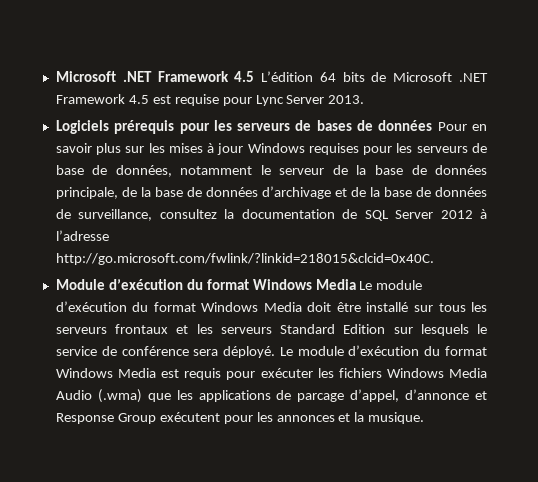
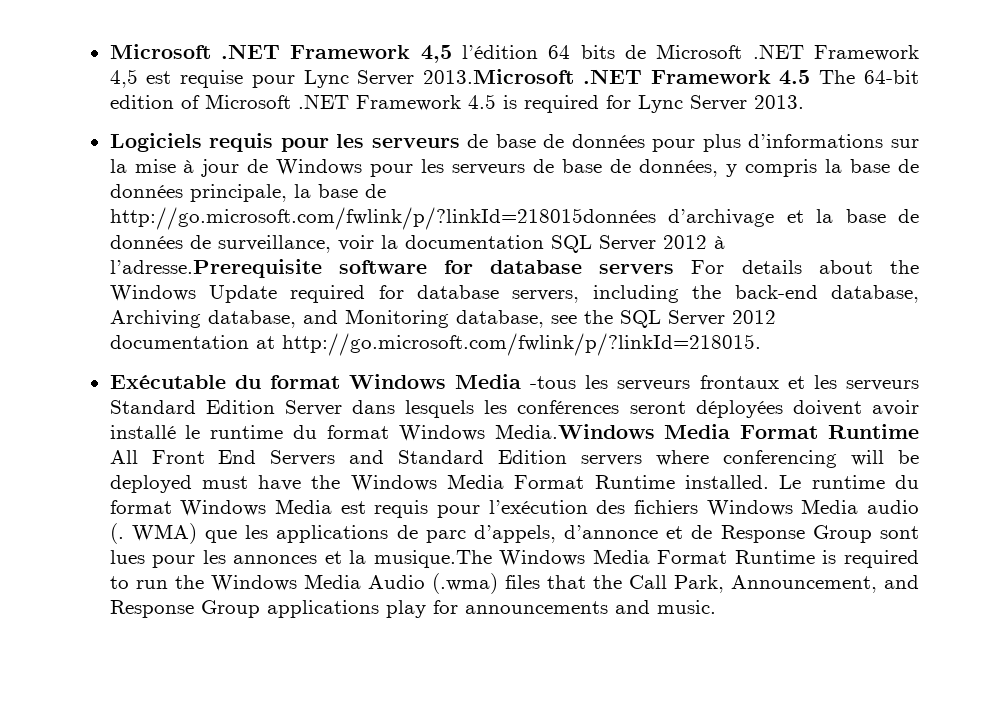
[55,71,314,82] Microsoft .NET Framework 4.5 L’édition -> [109,44,538,63] Microsoft .NET Framework 4,5 l’édition
[128,95,149,104] 4.5 -> [109,69,138,88] 4,5
(325, 99) none -> [423,69,919,85] [109,94,747,113] 2013.Microsoft .NET Framework 4.5 The 64-bit edition of Microsoft .NET Framework 4.5 is required for Lync Server
[114,120,488,134] [55,143,359,155] prérequis pour les serveurs de bases de données Pour en savoir plus sur les mises à jour Windows requises -> [209,133,920,152] [109,159,363,177] requis pour les serveurs de base de données pour plus d’informations sur la mise à jour de Windows
[180,165,348,175] notamment le serveur de -> [726,159,818,177] y compris
[121,187,258,197] de la base de données -> [293,184,386,198] [109,207,656,230] la base de http://go.microsoft.com/fwlink/p/?linkId=218015données
[350,187,366,197] de -> (804, 216) none
[159,209,217,219] consultez -> [337,235,374,251] voir
[342,209,358,219] de -> (544, 242) none
[55,230,109,241] [55,253,434,265] [55,279,423,290] [55,301,466,312] l’adresse http://go.microsoft.com/fwlink/?linkid=218015&clcid=0x40C. // Module d’exécution du format Windows Media Le module d’exécution du format Windows Media doit être installé sur tous -> [109,259,919,278] [109,285,919,303] [109,309,776,328] [109,333,761,356] [109,374,577,389] l’adresse.Prerequisite software for database servers For details about the Windows Update required for database servers, including the back-end database, Archiving database, and Monitoring database, see the SQL Server 2012 documentation at http://go.microsoft.com/fwlink/p/?linkId=218015. // Exécutable du format Windows Media -tous
[393,324,487,336] [55,345,420,358] sur lesquels le service de conférence sera déployé. Le module d’exécution -> [284,400,919,418] [109,424,919,441] [109,450,920,468] [109,474,885,493] Server dans lesquels les conférences seront déployées doivent avoir installé le runtime du format Windows Media.Windows Media Format Runtime All Front End Servers and Standard Edition servers where conferencing will be deployed must have the Windows Media Format Runtime installed. Le runtime
[260,368,334,378] exécuter les -> [488,500,626,514] l’exécution des
[55,389,142,403] Audio (.wma) -> [866,500,919,514] [109,523,197,544] audio (. WMA)
[297,389,400,402] parcage d’appel, -> [425,525,556,543] parc d’appels,
[55,412,220,424] Response Group exécutent -> [691,525,919,543] [109,550,145,564] de Response Group sont lues
[368,412,425,424] musique. -> [373,549,920,568] [109,573,919,594] [109,600,716,618] musique.The Windows Media Format Runtime is required to run the Windows Media Audio (.wma) files that the Call Park, Announcement, and Response Group applications play for announcements and music.

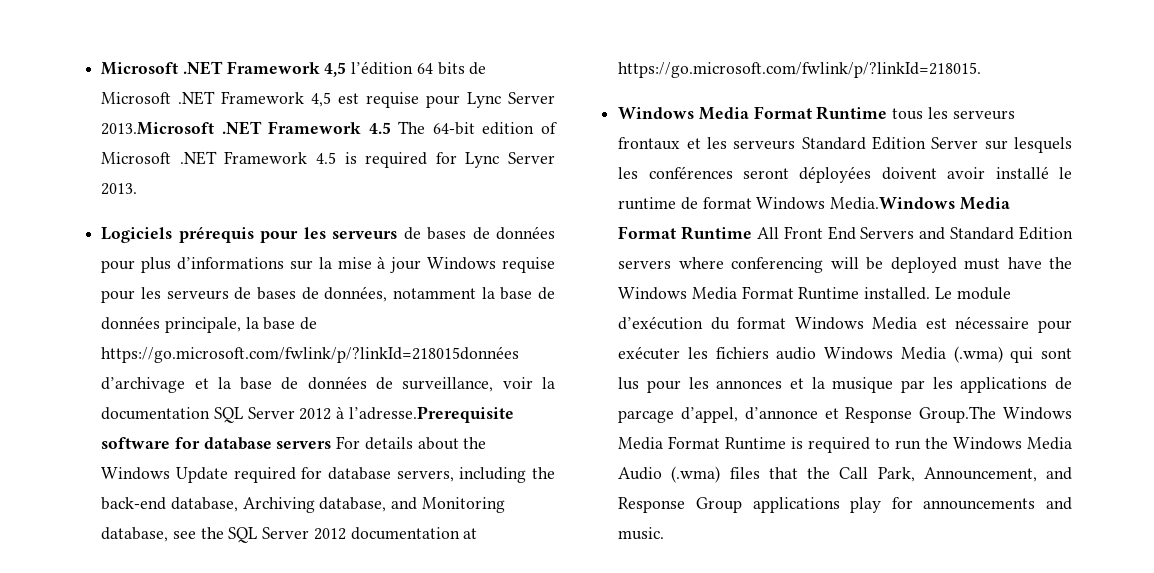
[209,133,536,152] requis pour les serveurs de base -> [178,226,467,243] prérequis pour les serveurs de bases
[247,159,603,177] de Windows pour les serveurs de base -> [427,257,555,273] [101,287,296,303] Windows requise pour les serveurs de bases
[726,159,818,177] y compris -> [392,288,476,299] notamment
[109,207,656,230] http://go.microsoft.com/fwlink/p/?linkId=218015données -> [101,346,520,363] https://go.microsoft.com/fwlink/p/?linkId=218015données
[281,333,761,356] [109,374,577,389] http://go.microsoft.com/fwlink/p/?linkId=218015. // Exécutable du format Windows Media -tous -> [618,62,982,78] [618,106,924,120] https://go.microsoft.com/fwlink/p/?linkId=218015. // Windows Media Format Runtime tous
[351,400,395,414] dans -> [984,140,1008,150] sur
[293,425,318,439] du -> [680,197,698,210] de
[811,475,885,489] runtime -> [956,287,1011,300] [618,316,704,330] module d’exécution
[374,499,919,518] [109,523,919,544] [109,550,145,564] requis pour l’exécution des fichiers Windows Media audio (. WMA) que les applications de parc d’appels, d’annonce et de Response Group sont lues -> [955,316,1072,333] [618,346,1072,363] [618,377,640,390] nécessaire pour exécuter les fichiers audio Windows Media (.wma) qui sont lus
[373,550,492,568] musique.The -> [832,377,1072,393] [618,406,997,423] musique par les applications de parcage d’appel, d’annonce et Response Group.The

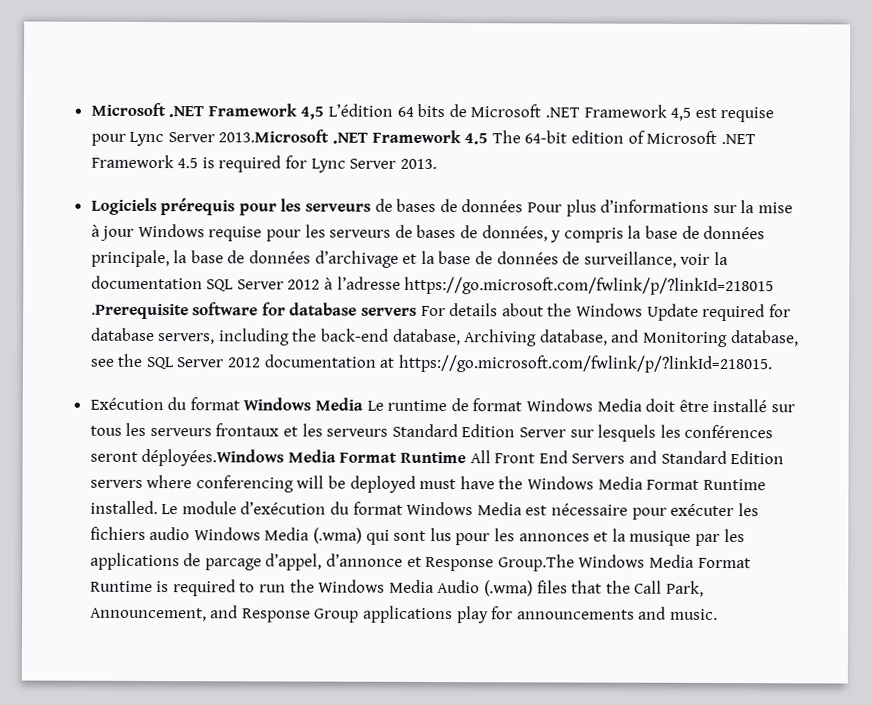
[101,61,414,77] Microsoft .NET Framework 4,5 l’édition -> [90,102,394,120] Microsoft .NET Framework 4,5 L’édition
[101,260,136,273] pour -> [527,202,563,213] Pour
[392,288,476,299] notamment -> [550,227,624,243] y compris
[101,346,520,363] https://go.microsoft.com/fwlink/p/?linkId=218015données -> [249,250,312,264] données
[348,406,514,423] l’adresse.Prerequisite -> [336,276,775,296] [90,303,189,320] l’adresse https://go.microsoft.com/fwlink/p/?linkId=218015 .Prerequisite
[618,106,888,120] Windows Media Format Runtime -> [89,397,795,413] Exécution du format Windows Media Le runtime de format Windows Media doit être installé sur
[799,166,1072,183] [618,197,956,210] déployées doivent avoir installé le runtime de format Windows Media.Windows -> [141,448,285,467] déployées.Windows

